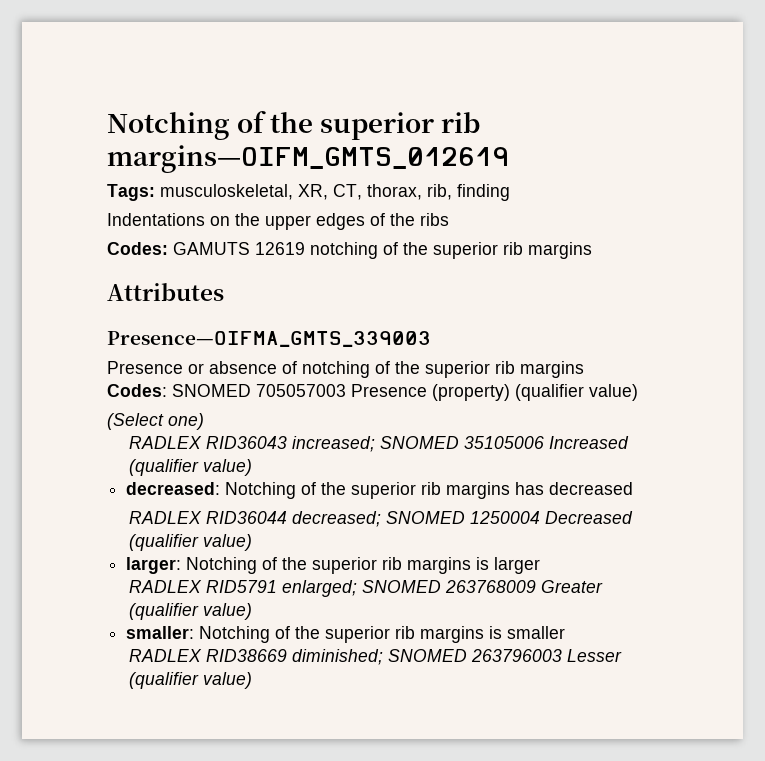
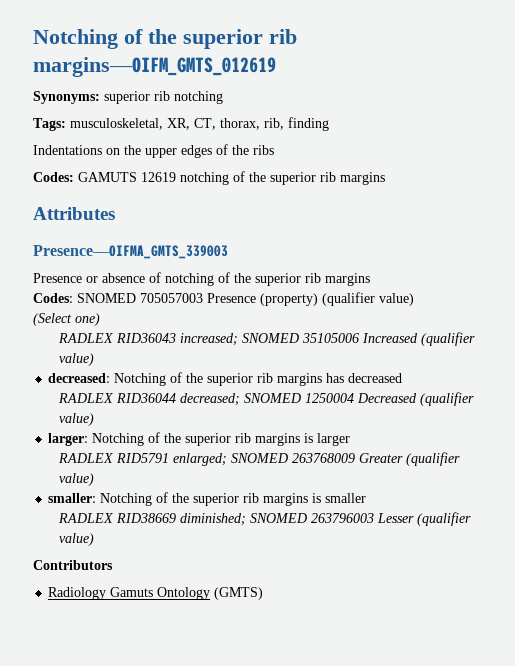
(509, 159) none -> [33,91,223,104] // Synonyms: superior rib notching
(253, 680) none -> [33,560,113,570] [48,587,264,600] // Contributors // Radiology Gamuts Ontology (GMTS)

